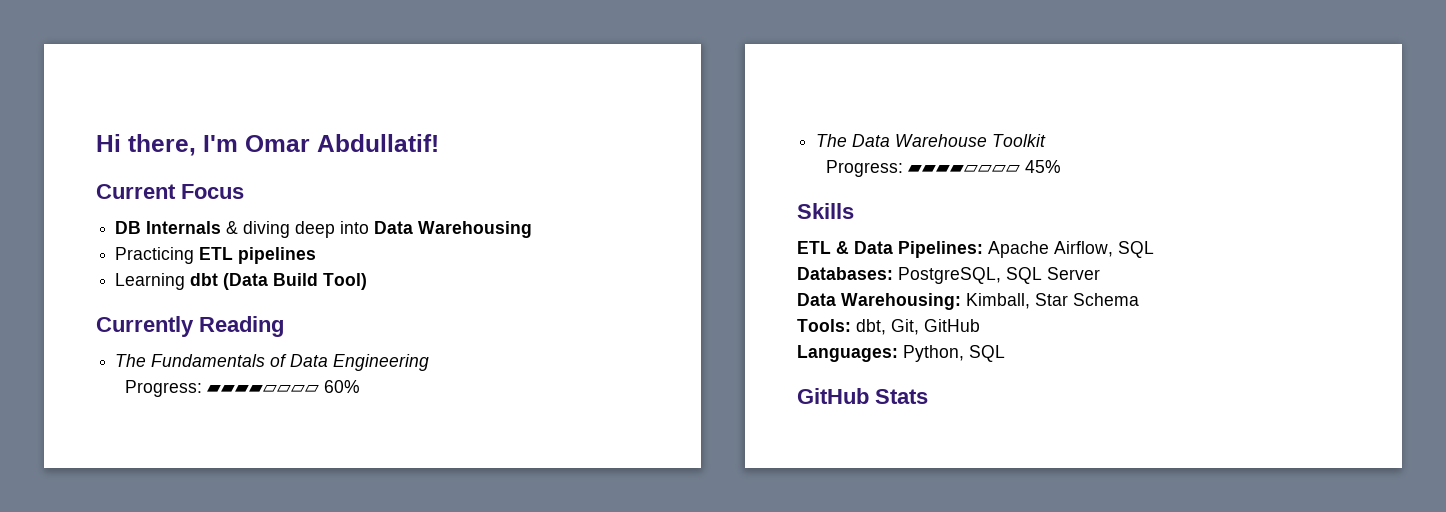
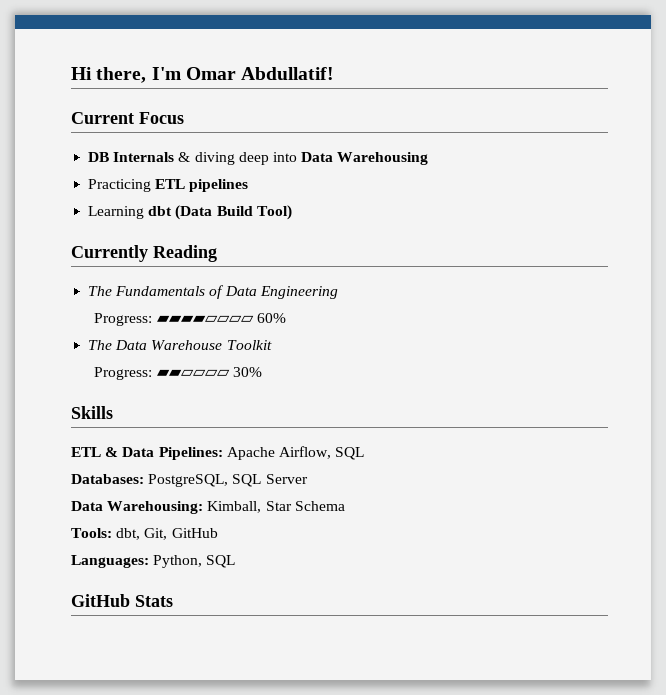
[907,160,1061,173] ▰▰▰▰▱▱▱▱ 45% -> [156,367,262,377] ▰▰▱▱▱▱ 30%

